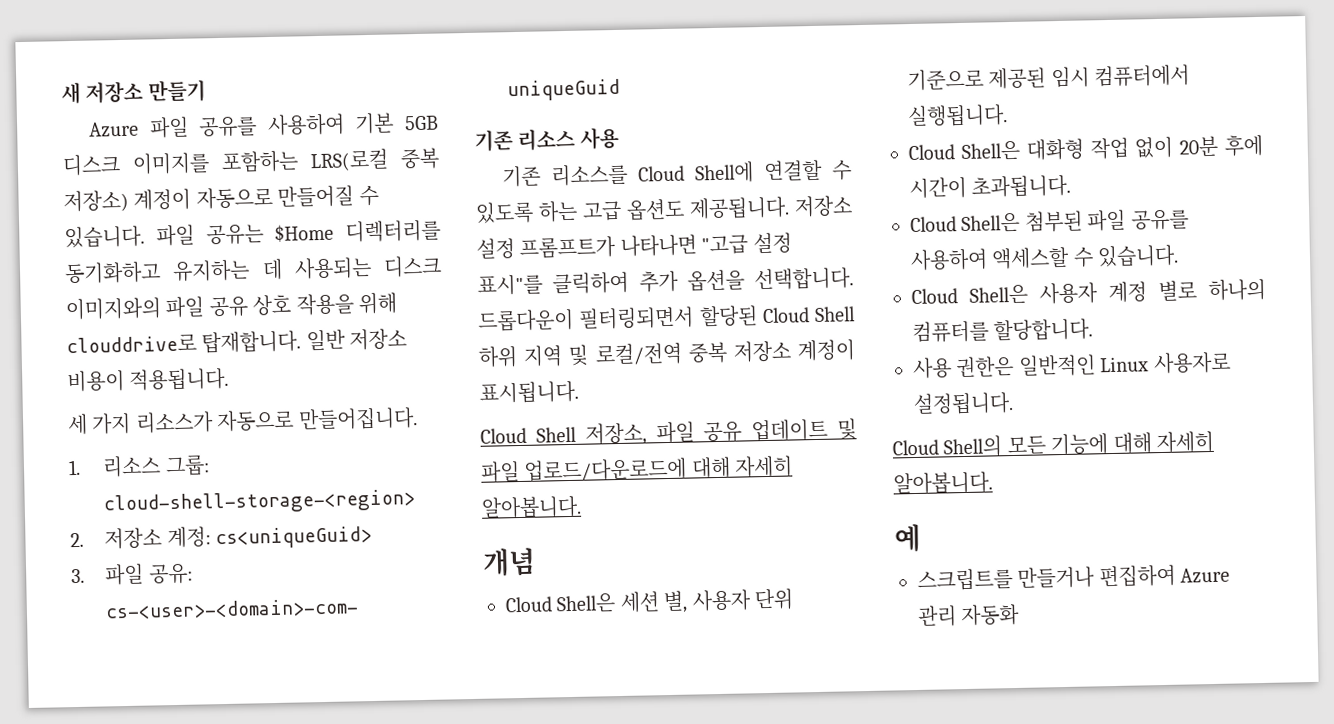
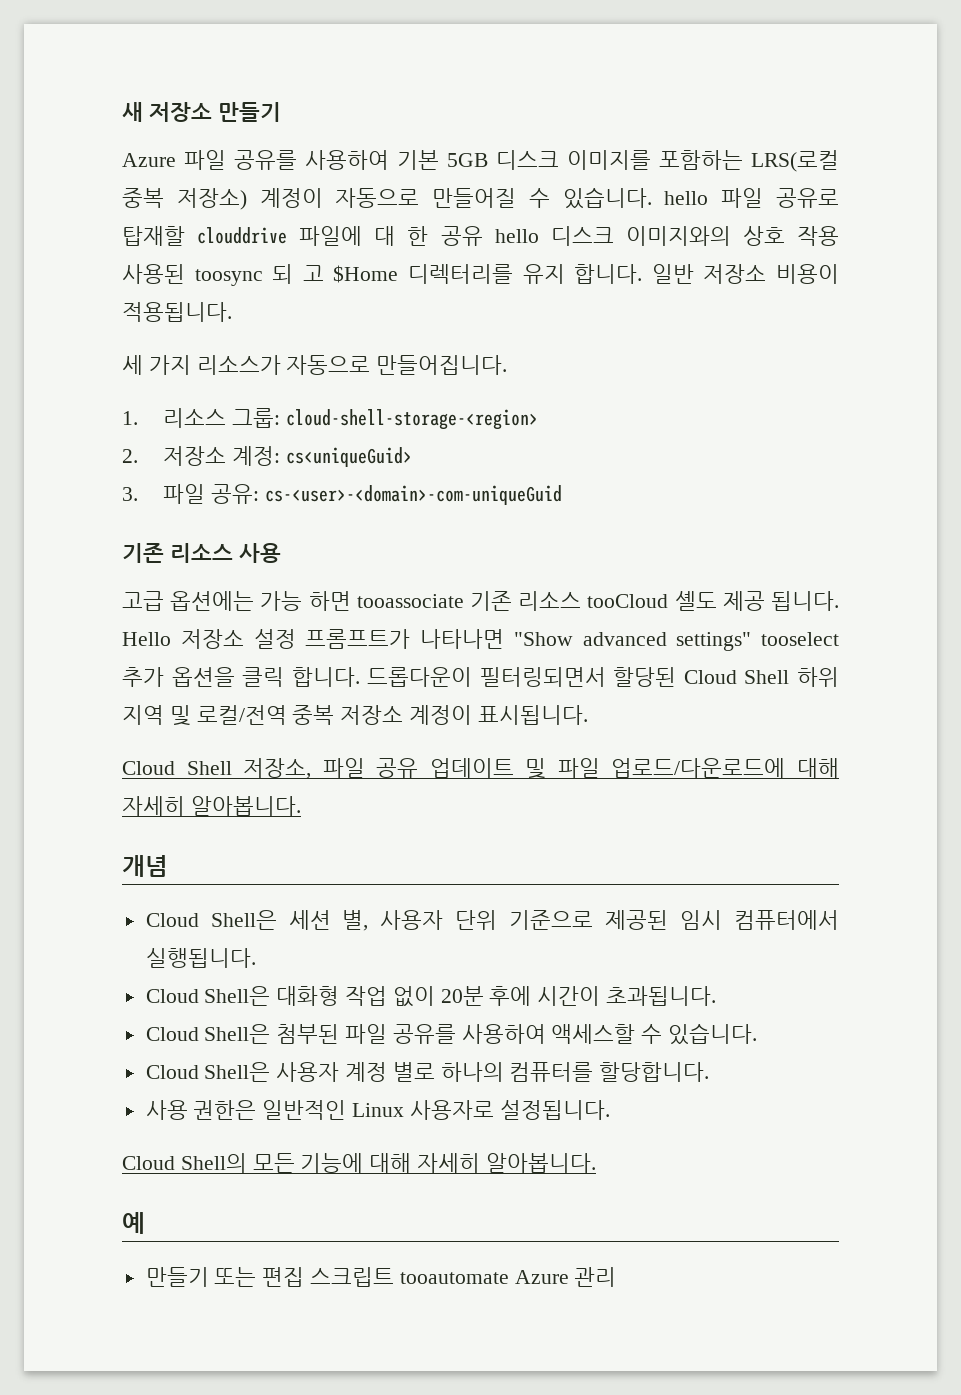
[155,219,441,247] [64,255,442,285] [65,292,397,321] [66,330,302,354] 파일 공유는 $Home 디렉터리를 동기화하고 유지하는 데 사용되는 디스크 이미지와의 파일 공유 상호 작용을 위해 clouddrive로 탑재합니다. -> [664,188,840,208] [122,226,840,246] [122,264,643,286] hello 파일 공유로 탑재할 clouddrive 파일에 대 한 공유 hello 디스크 이미지와의 상호 작용 사용된 toosync 되 고 $Home 디렉터리를 유지 합니다.
[502,159,852,188] [475,195,853,224] [476,232,792,259] [477,267,854,295] 기존 리소스를 Cloud Shell에 연결할 수 있도록 하는 고급 옵션도 제공됩니다. 저장소 설정 프롬프트가 나타나면 "고급 설정 표시"를 클릭하여 추가 옵션을 선택합니다. -> [122,591,839,611] [122,629,839,651] [122,667,360,687] 고급 옵션에는 가능 하면 tooassociate 기존 리소스 tooCloud 셸도 제공 됩니다. Hello 저장소 설정 프롬프트가 나타나면 "Show advanced settings" tooselect 추가 옵션을 클릭 합니다.
[917,564,1176,591] 스크립트를 만들거나 편집하여 -> [145,1267,509,1287] 만들기 또는 편집 스크립트 tooautomate
[960,603,1021,627] 자동화 -> (617, 1277) none

